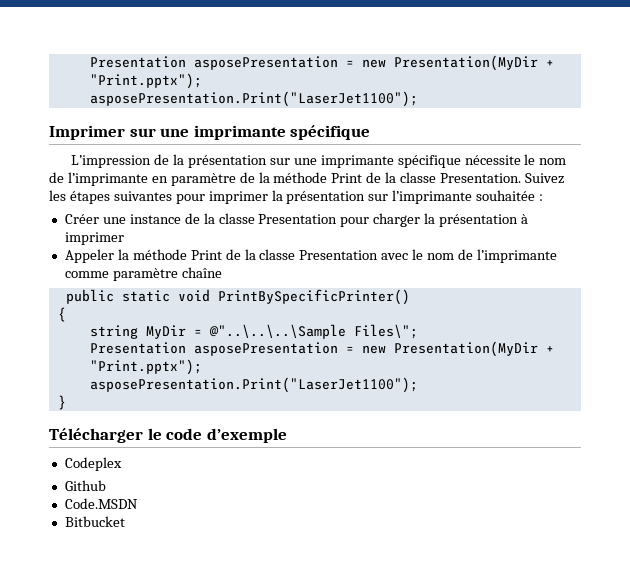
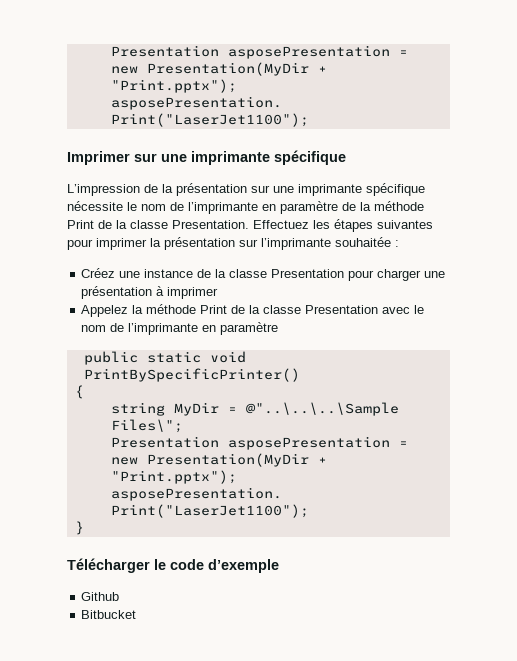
[524,173,564,184] Suivez -> [253,220,309,229] Effectuez
[64,214,99,224] Créer -> [81,268,116,278] Créez
[424,213,436,224] la -> [424,271,446,278] une
[64,249,114,263] Appeler -> [81,305,129,317] Appelez
[64,267,222,281] comme paramètre chaîne -> [202,322,279,335] en paramètre
[64,457,122,471] // Codeplex -> (279, 566) none
[64,498,138,509] // Code.MSDN -> (120, 596) none

